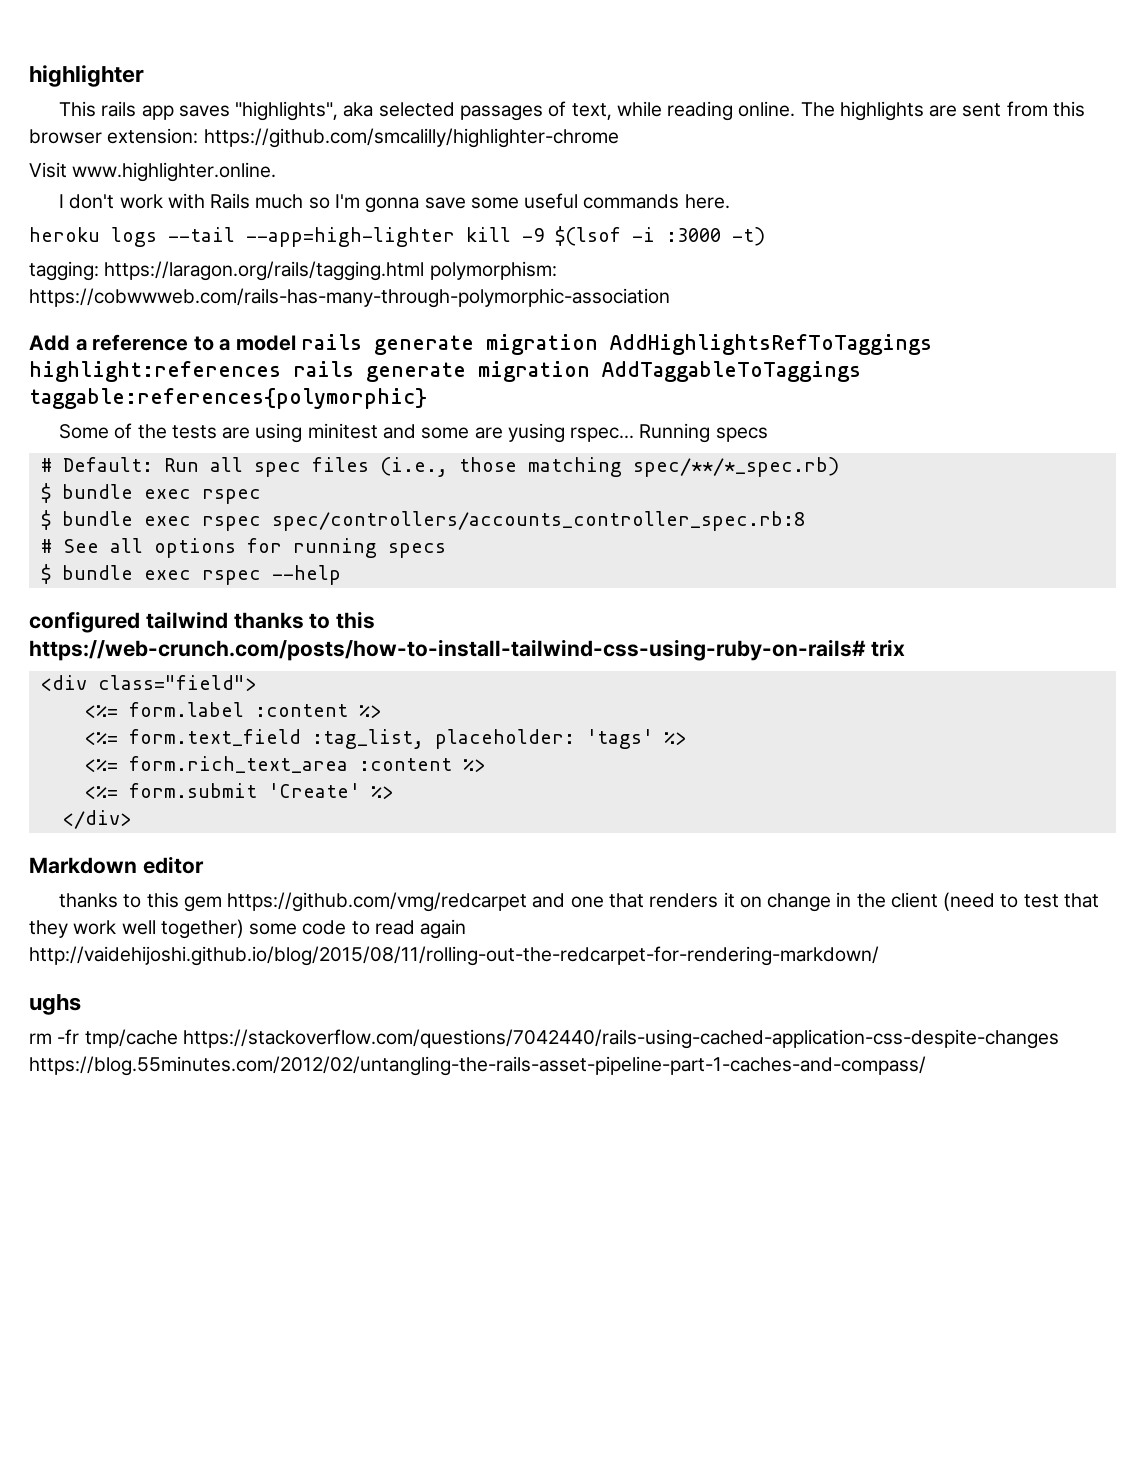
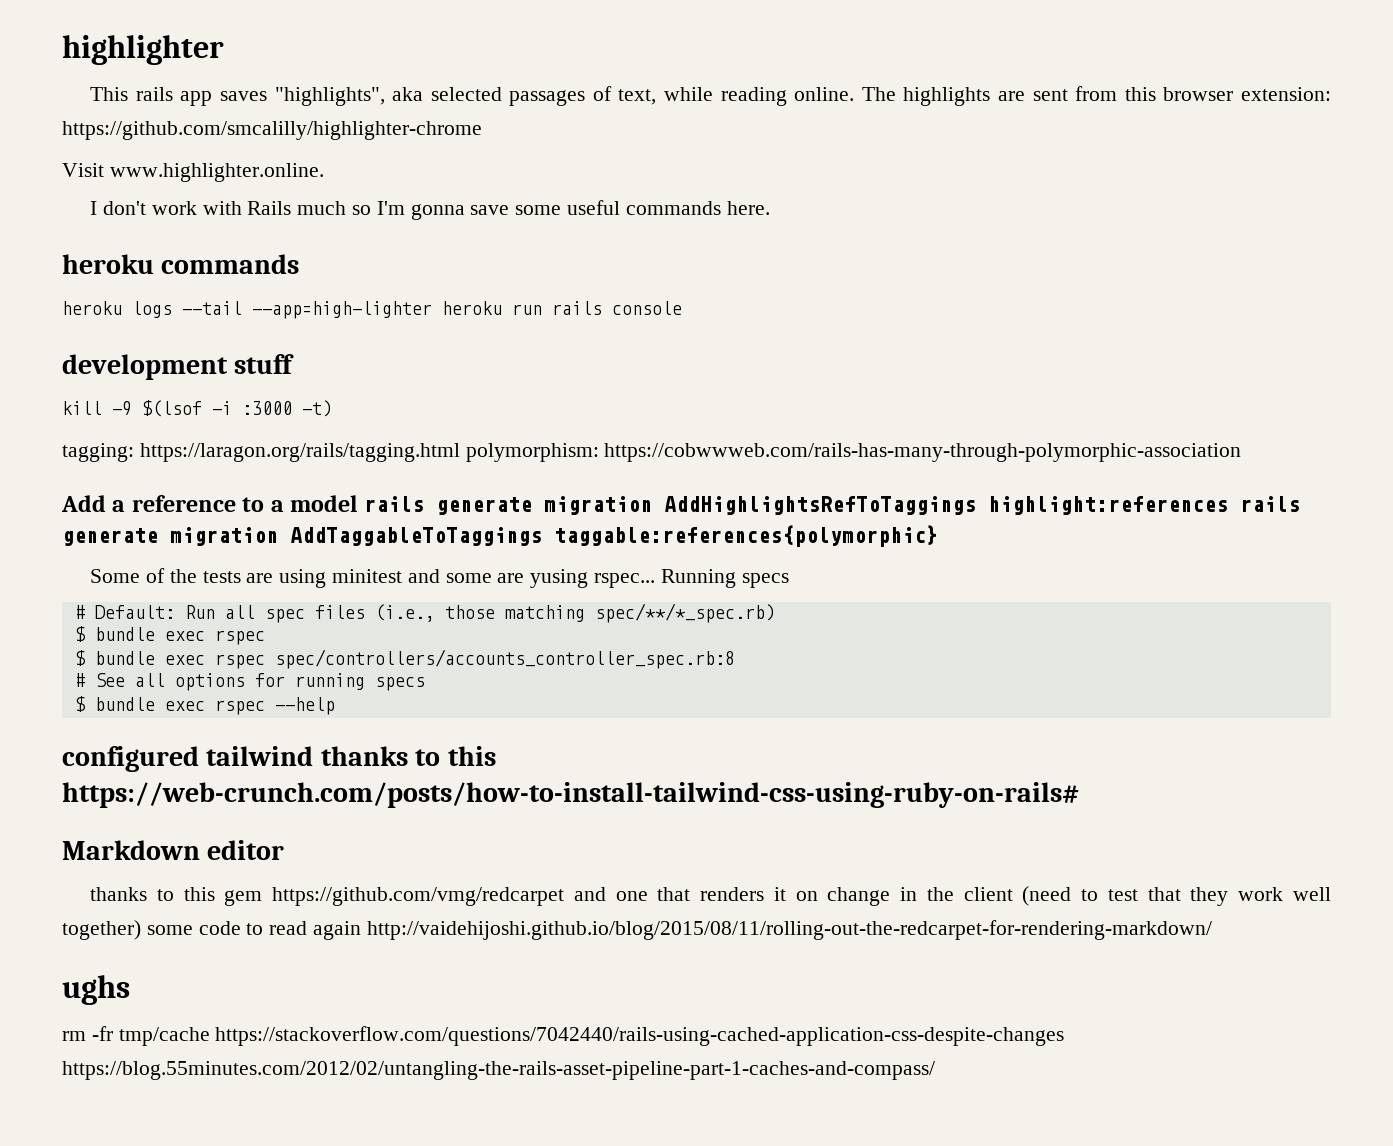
(730, 201) none -> [62,254,300,274] // heroku commands
(455, 237) none -> [442,301,682,315] [62,354,295,380] heroku run rails console // development stuff //
[870,639,905,657] [40,675,256,691] [84,702,381,718] [84,729,686,749] [84,756,485,773] [84,783,393,799] [62,810,131,829] trix // <div class="field"> // <%= form.label :content %> // <%= form.text_field :tag_list, placeholder: 'tags' %> // <%= form.rich_text_area :content %> // <%= form.submit 'Create' %> // </div> -> (1079, 795) none

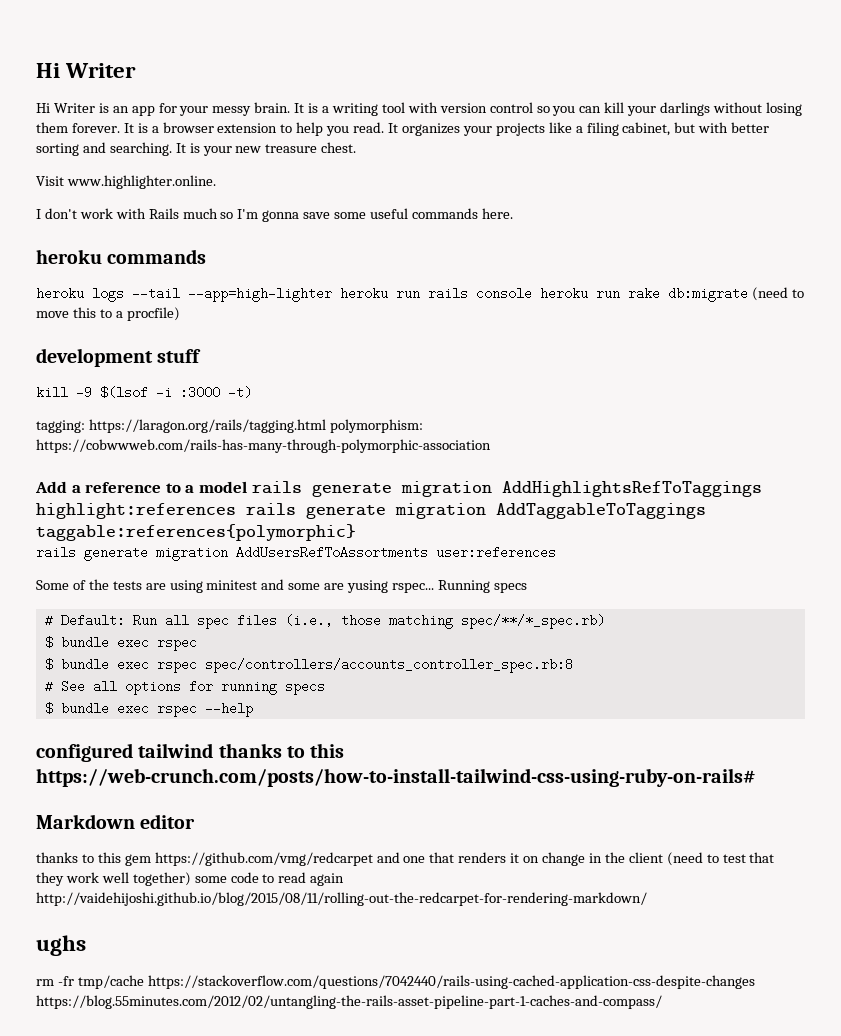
[62,35,224,65] [90,86,1331,106] [62,121,482,140] highlighter // This rails app saves "highlights", aka selected passages of text, while reading online. The highlights are sent from this browser extension: https://github.com/smcalilly/highlighter-chrome -> [36,63,137,78] [36,102,802,116] [36,122,770,136] [36,142,357,156] Hi Writer // Hi Writer is an app for your messy brain. It is a writing tool with version control so you can kill your darlings without losing them forever. It is a browser extension to help you read. It organizes your projects like a filing cabinet, but with better sorting and searching. It is your new treasure chest.
(682, 308) none -> [540,287,804,302] [36,307,180,321] heroku run rake db:migrate (need to move this to a procfile)
(938, 536) none -> [36,546,556,561] // rails generate migration AddUsersRefToAssortments user:references

